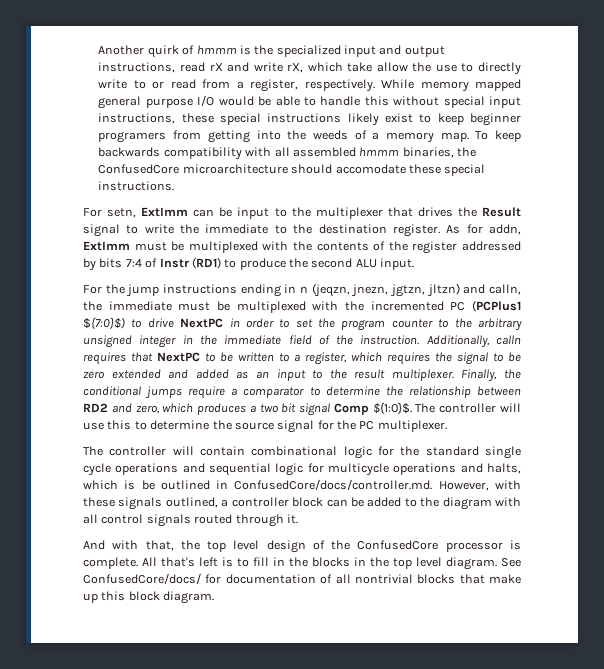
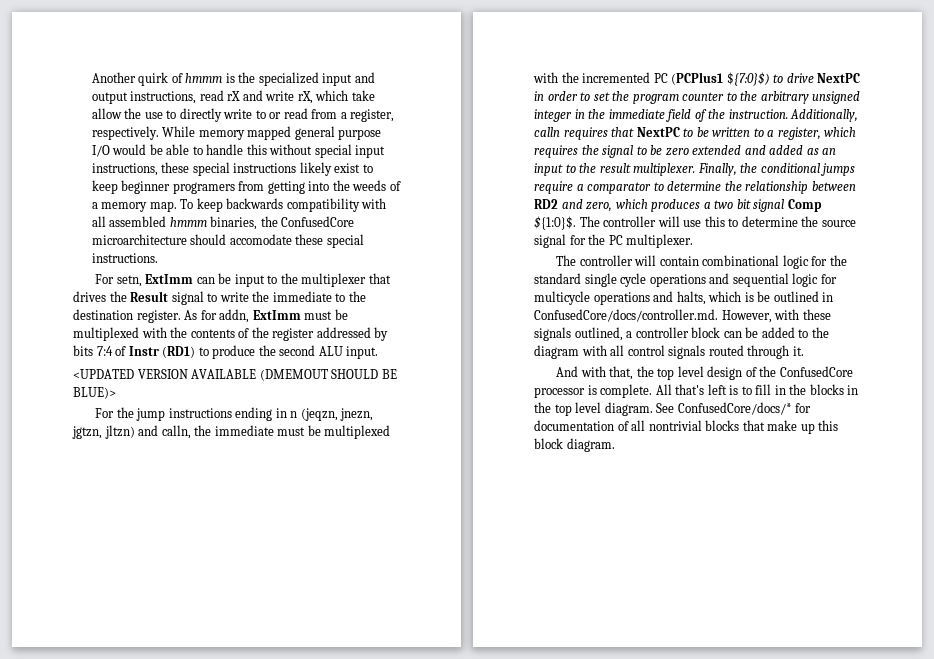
(415, 264) none -> [73,369,397,381] [73,387,116,399] // <UPDATED VERSION AVAILABLE (DMEMOUT SHOULD BE BLUE)>
[83,573,201,584] ConfusedCore/docs/ -> [677,402,792,415] ConfusedCore/docs/*

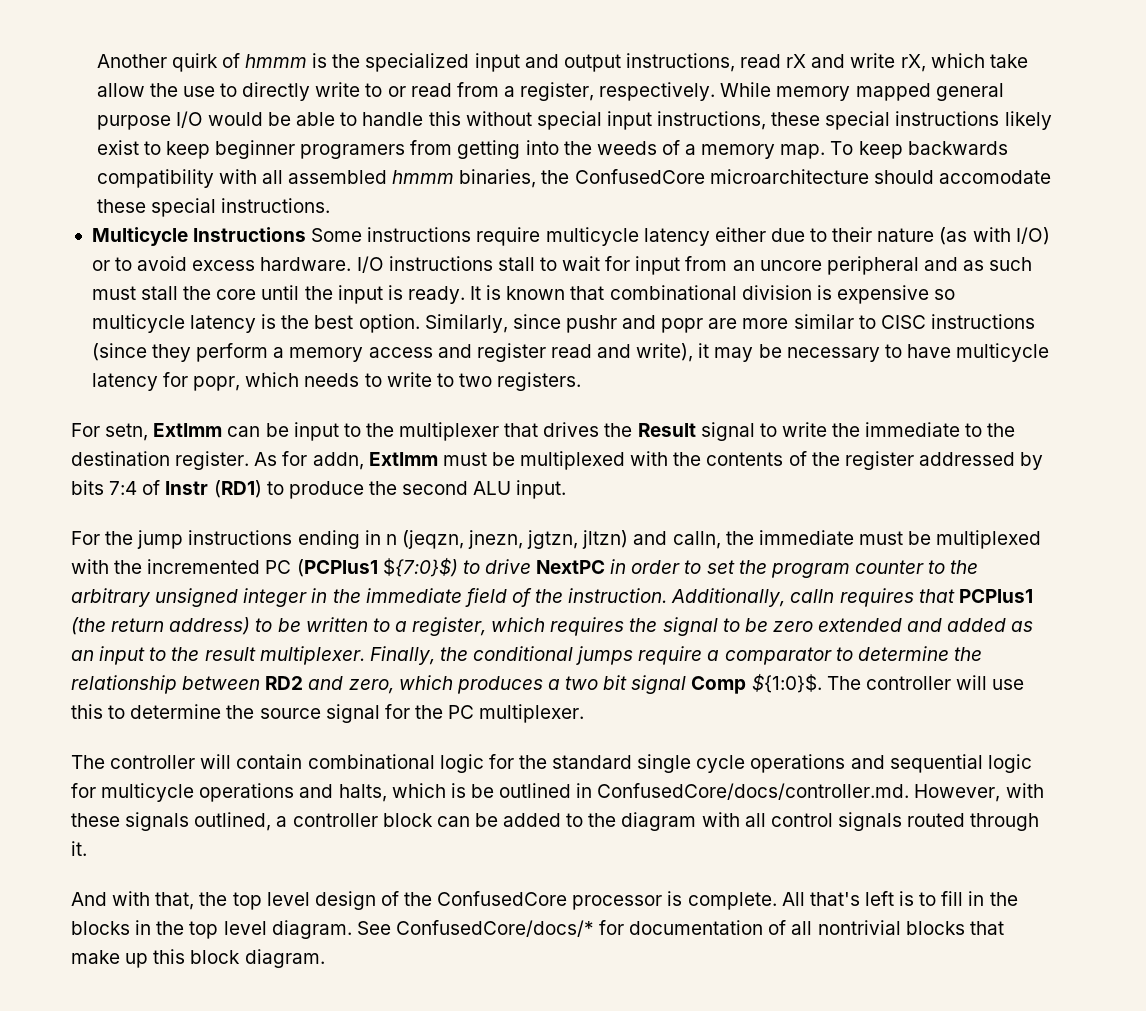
(158, 258) none -> [91,227,1050,246] [91,256,1033,275] [91,285,956,304] [91,314,1035,333] [91,343,1050,362] [91,372,582,391] // Multicycle Instructions Some instructions require multicycle latency either due to their nature (as with I/O) or to avoid excess hardware. I/O instructions stall to wait for input from an uncore peripheral and as such must stall the core until the input is ready. It is known that combinational division is expensive so multicycle latency is the best option. Similarly, since pushr and popr are more similar to CISC instructions (since they perform a memory access and register read and write), it may be necessary to have multicycle latency for popr, which needs to write to two registers.
[73,369,397,381] [73,387,116,399] // <UPDATED VERSION AVAILABLE (DMEMOUT SHOULD BE BLUE)> -> (567, 489) none
[636,127,680,137] NextPC -> [958,589,1033,603] [71,617,251,635] PCPlus1 (the return address)

